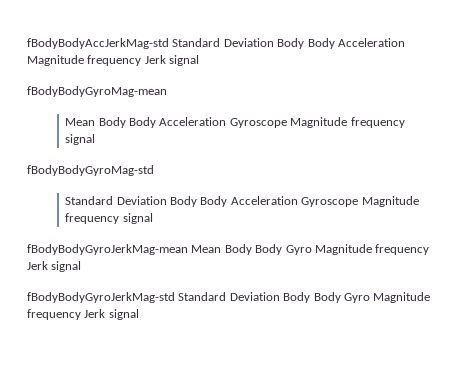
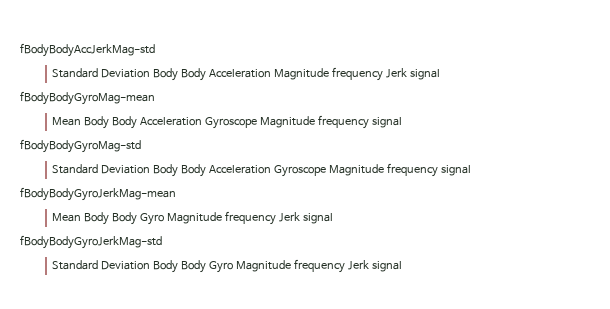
(169, 43) none -> (155, 50) //
(188, 249) none -> (176, 194) //
(175, 297) none -> (162, 242) //

